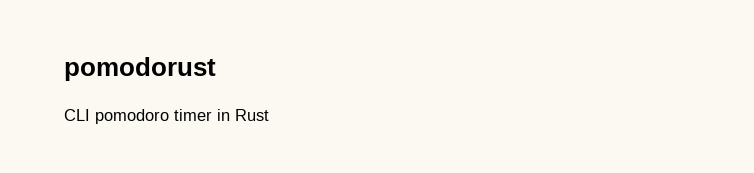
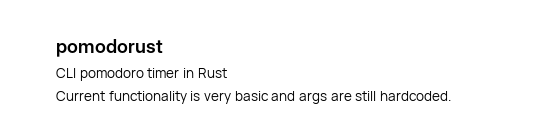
(269, 115) none -> [56,91,451,104] // Current functionality is very basic and args are still hardcoded.

